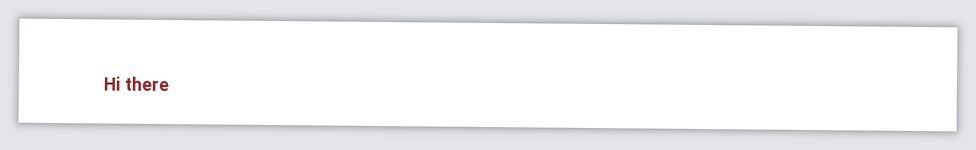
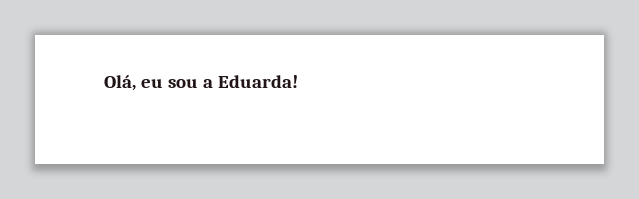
[103,76,169,92] Hi there -> [104,75,298,91] Olá, eu sou a Eduarda!

